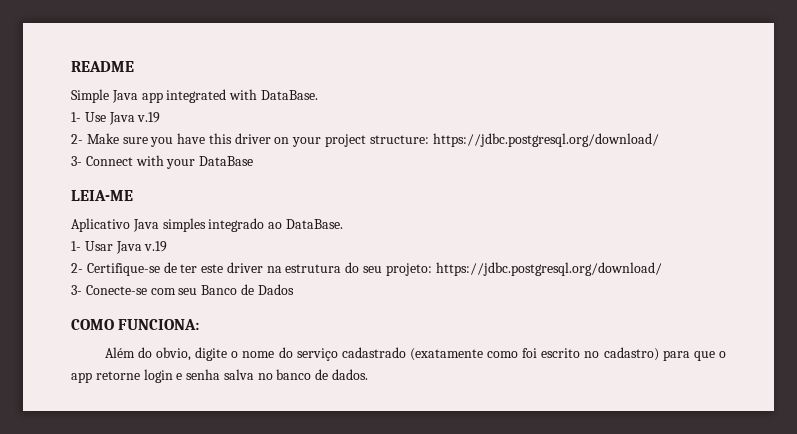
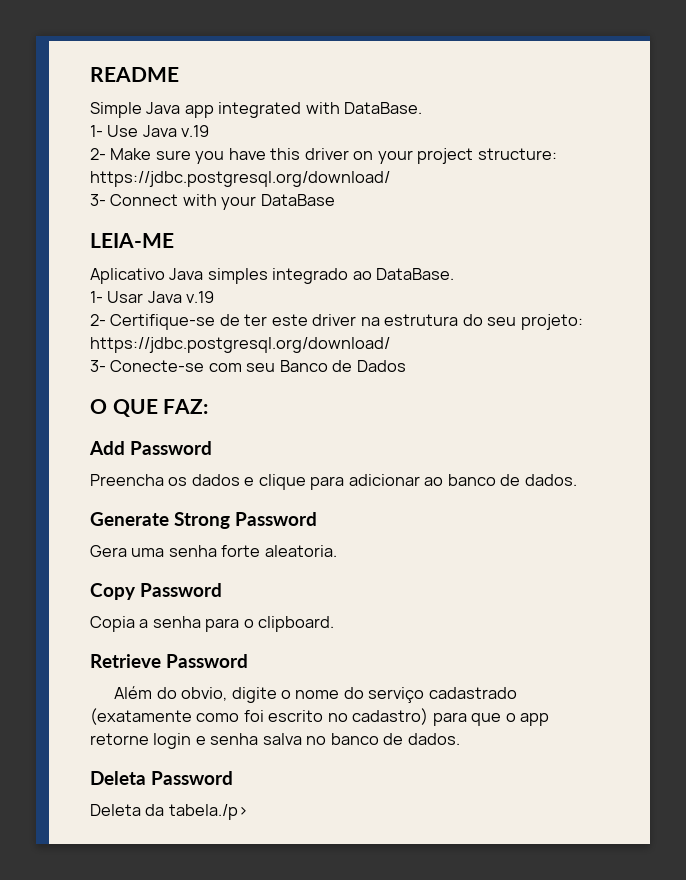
[71,319,200,330] COMO FUNCIONA: -> [90,399,209,417] [89,441,212,455] [90,474,577,490] [90,512,317,529] [90,545,337,557] [90,583,222,600] [90,616,335,632] [90,654,248,668] O QUE FAZ: // Add Password // Preencha os dados e clique para adicionar ao banco de dados. // Generate Strong Password // Gera uma senha forte aleatoria. // Copy Password // Copia a senha para o clipboard. // Retrieve Password
(369, 374) none -> [90,771,233,785] [90,804,248,820] // Deleta Password // Deleta da tabela./p>

